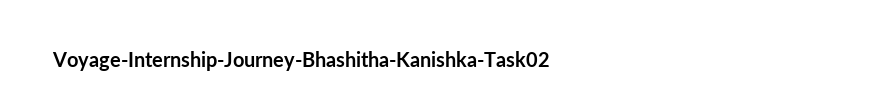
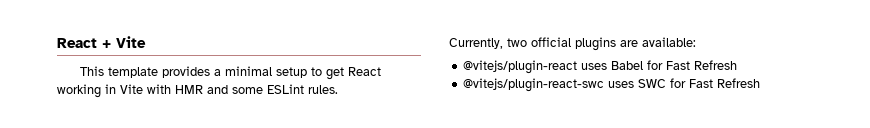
[52,51,550,71] Voyage-Internship-Journey-Bhashitha-Kanishka-Task02 -> [57,36,146,48] [80,66,382,80] [57,84,338,98] [449,37,696,51] [463,60,738,74] [463,78,761,92] React + Vite // This template provides a minimal setup to get React working in Vite with HMR and some ESLint rules. // Currently, two official plugins are available: // @vitejs/plugin-react uses Babel for Fast Refresh // @vitejs/plugin-react-swc uses SWC for Fast Refresh

